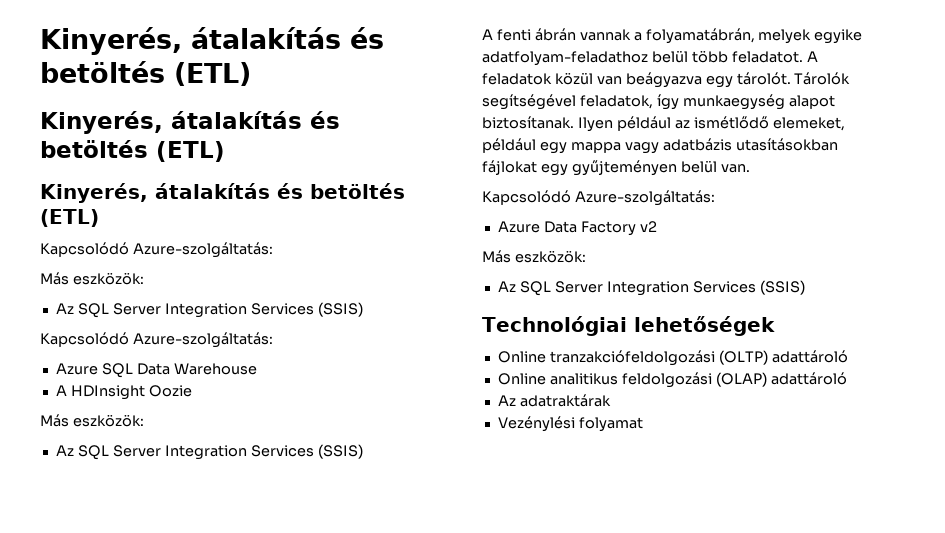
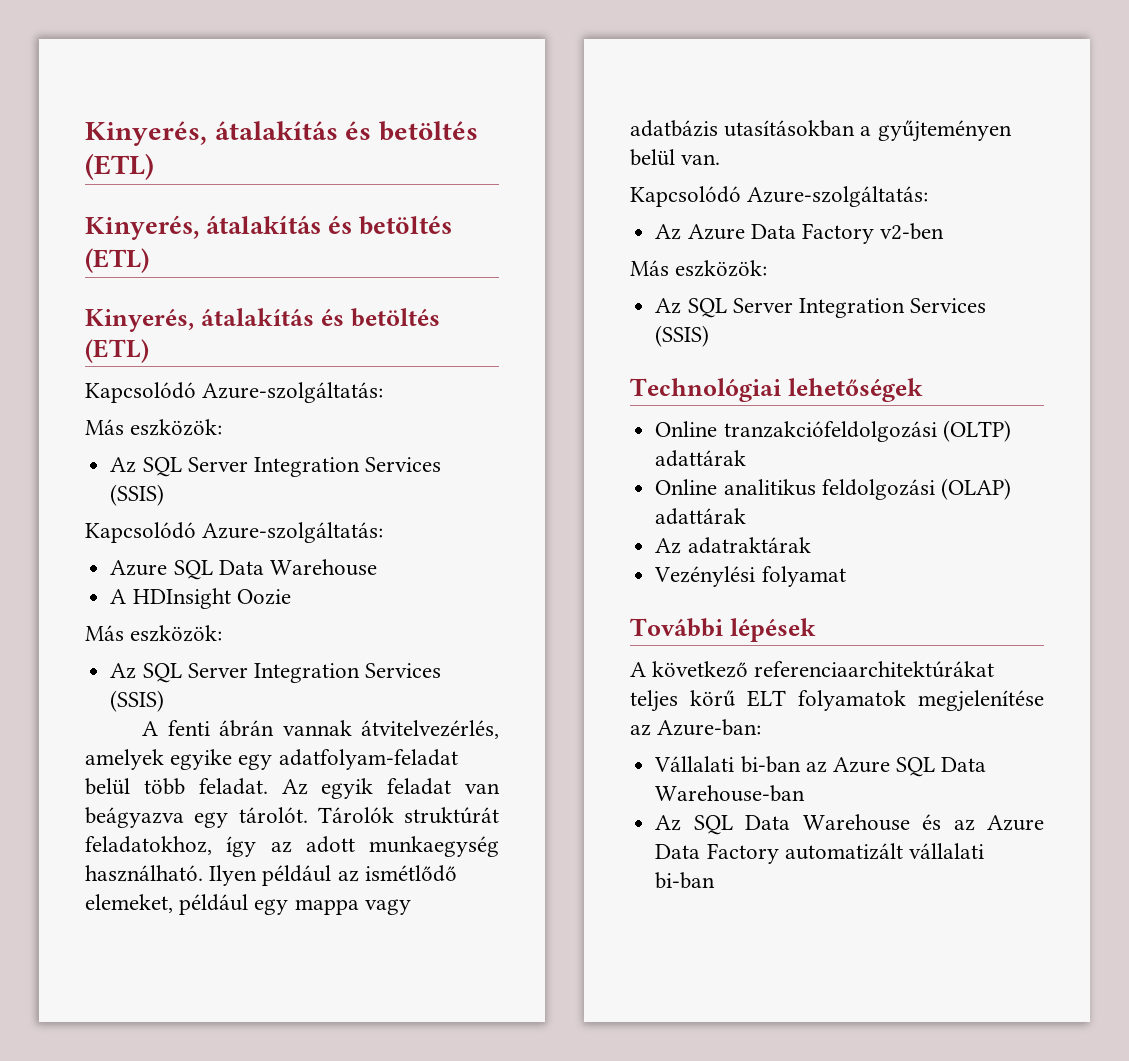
[633,28,863,44] [482,50,818,66] [482,72,593,85] a folyamatábrán, melyek egyike adatfolyam-feladathoz belül több feladatot. A feladatok közül -> [361,720,499,739] [85,749,458,770] [85,778,452,799] átvitelvezérlés, amelyek egyike egy adatfolyam-feladat belül több feladat. Az egyik feladat
[482,94,835,110] [482,116,574,129] segítségével feladatok, így munkaegység alapot biztosítanak. -> [404,807,499,824] [85,836,499,857] [85,865,203,882] struktúrát feladatokhoz, így az adott munkaegység használható.
[482,160,568,176] fájlokat egy -> [860,126,872,136] a
[497,221,657,236] Azure Data Factory v2 -> [655,223,945,244] Az Azure Data Factory v2-ben
[771,350,848,363] adattároló -> [655,450,747,467] adattárak
[770,372,847,385] adattároló -> [655,508,747,525] adattárak
(643, 424) none -> [630,618,816,642] [630,661,995,678] [630,690,1044,712] [630,719,762,736] [654,756,987,777] [655,785,806,802] [655,814,1044,835] [655,843,984,864] [655,872,716,889] // További lépések // A következő referenciaarchitektúrákat teljes körű ELT folyamatok megjelenítése az Azure-ban: // Vállalati bi-ban az Azure SQL Data Warehouse-ban // Az SQL Data Warehouse és az Azure Data Factory automatizált vállalati bi-ban

